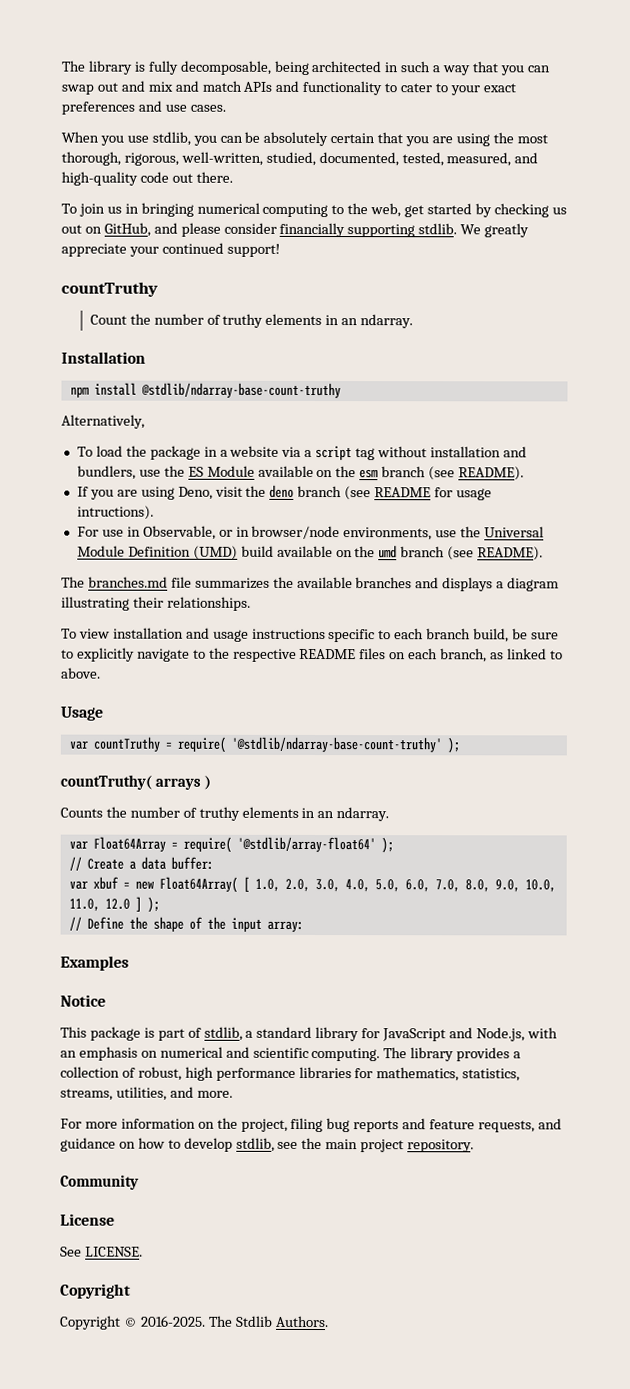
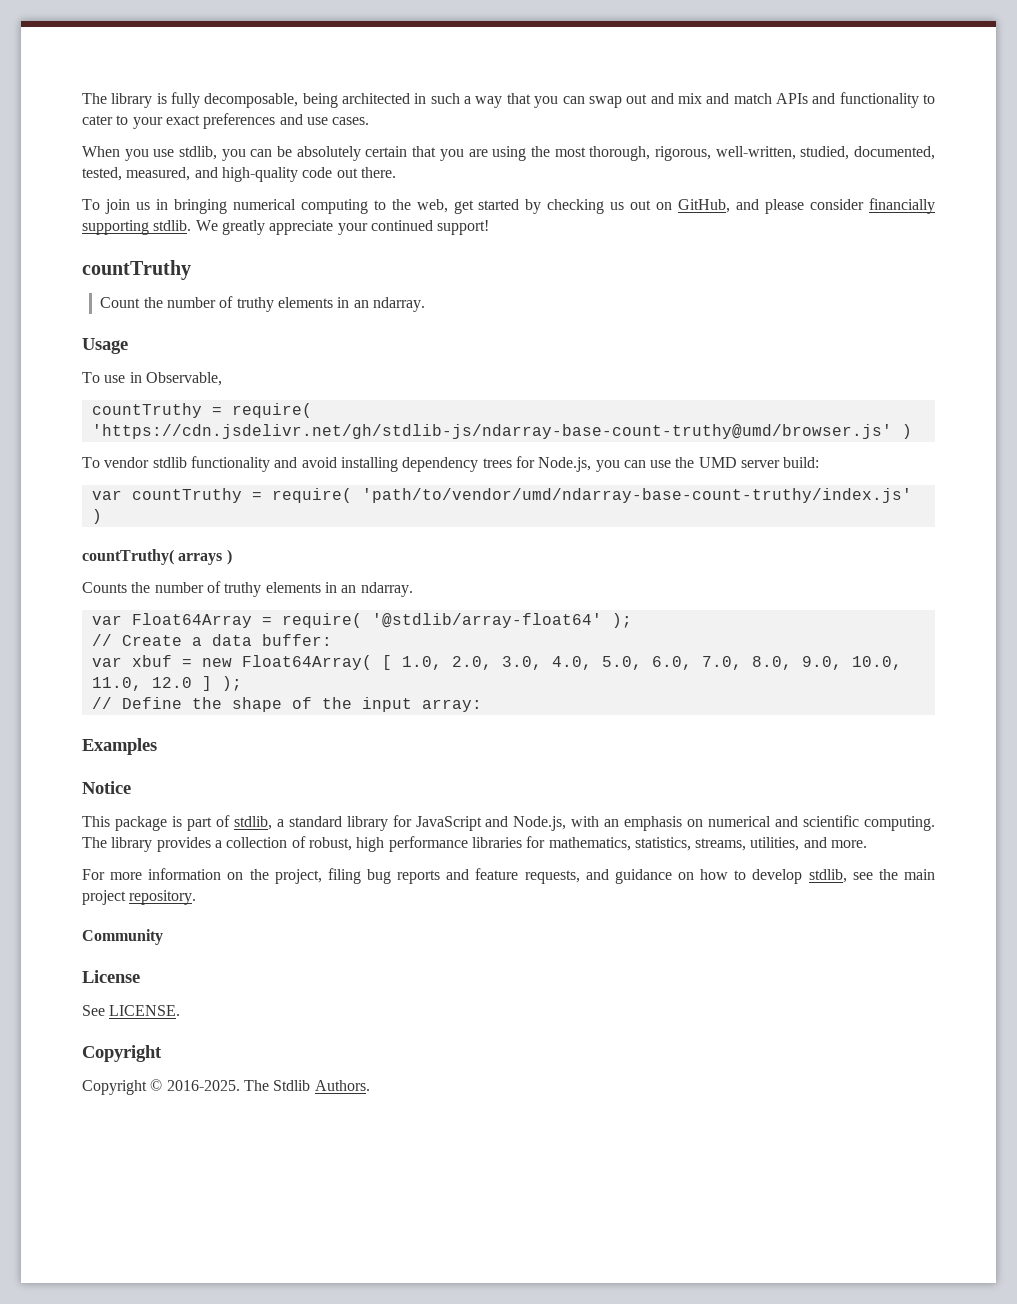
[61,351,146,364] [69,382,341,399] [61,414,145,429] [76,445,527,461] [76,465,525,481] [76,484,492,501] [76,505,154,520] [76,525,545,541] [76,545,544,561] [61,576,560,592] [61,596,251,611] [61,627,559,643] [61,647,563,663] [61,667,101,679] [60,706,103,721] Installation // npm install @stdlib/ndarray-base-count-truthy // Alternatively, // To load the package in a website via a script tag without installation and bundlers, use the ES Module available on the esm branch (see README). // If you are using Deno, visit the deno branch (see README for usage intructions). // For use in Observable, or in browser/node environments, use the Universal Module Definition (UMD) build available on the umd branch (see README). // The branches.md file summarizes the available branches and displays a diagram illustrating their relationships. // To view installation and usage instructions specific to each branch build, be sure to explicitly navigate to the respective README files on each branch, as linked to above. // Usage -> [82,338,128,354] [82,372,222,386] [91,403,312,418] [91,424,912,439] [82,456,820,472] Usage // To use in Observable, // countTruthy = require( 'https://cdn.jsdelivr.net/gh/stdlib-js/ndarray-base-count-truthy@umd/browser.js' ) // To vendor stdlib functionality and avoid installing dependency trees for Node.js, you can use the UMD server build:
[230,736,460,754] '@stdlib/ndarray-base-count-truthy' ); -> [361,488,912,503] [91,509,102,524] 'path/to/vendor/umd/ndarray-base-count-truthy/index.js' )

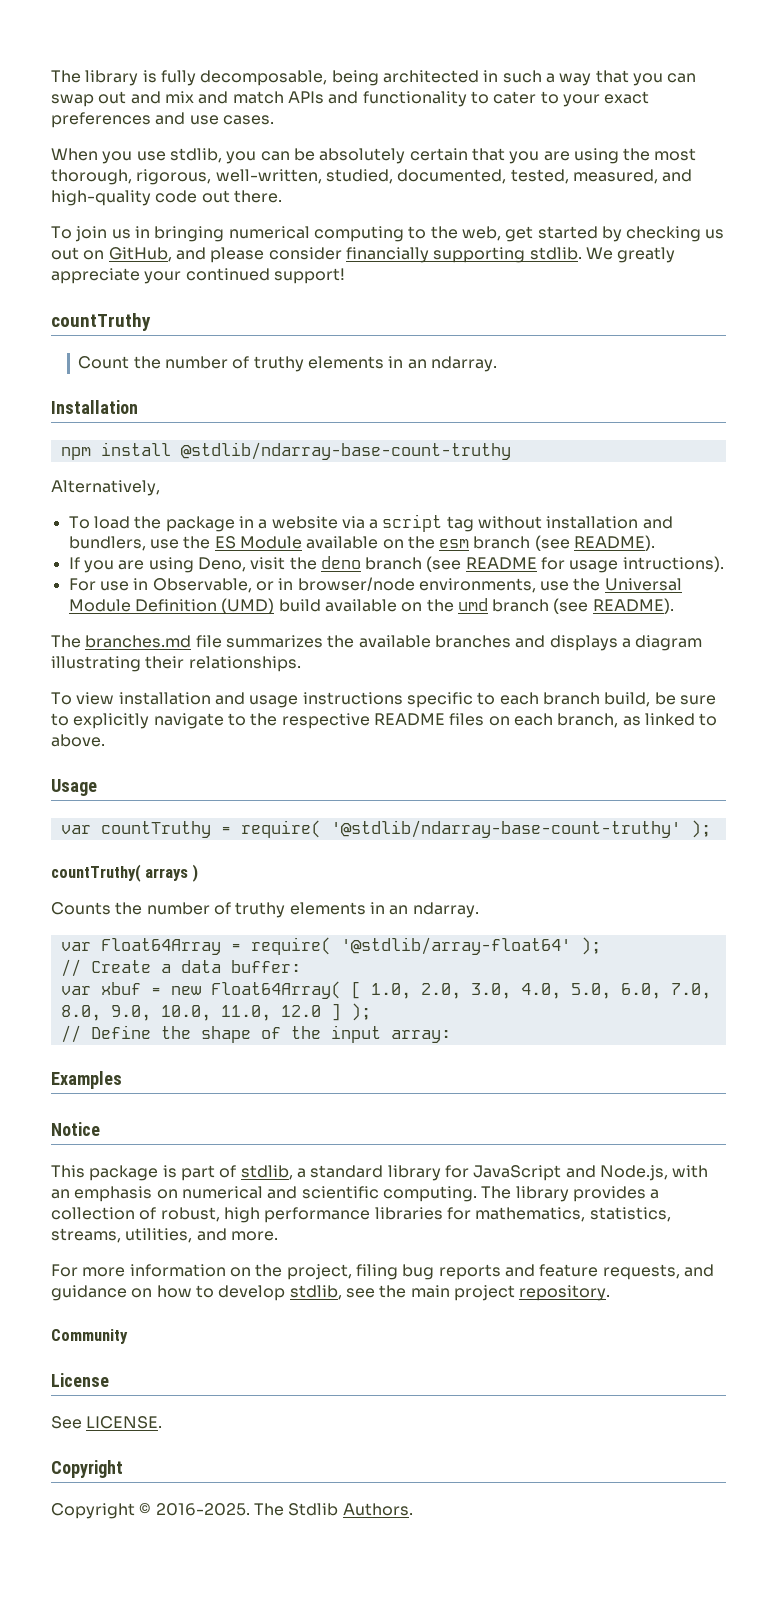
[82,338,128,354] [82,372,222,386] [91,403,312,418] [91,424,912,439] [82,456,820,472] Usage // To use in Observable, // countTruthy = require( 'https://cdn.jsdelivr.net/gh/stdlib-js/ndarray-base-count-truthy@umd/browser.js' ) // To vendor stdlib functionality and avoid installing dependency trees for Node.js, you can use the UMD server build: -> [51,400,138,414] [60,442,511,460] [51,480,160,496] [68,514,673,532] [68,535,656,551] [68,556,724,573] [68,577,682,593] [68,598,674,614] [51,635,703,651] [51,656,301,672] [51,692,716,708] [51,713,718,729] [51,734,105,747] [51,779,97,796] Installation // npm install @stdlib/ndarray-base-count-truthy // Alternatively, // To load the package in a website via a script tag without installation and bundlers, use the ES Module available on the esm branch (see README). // If you are using Deno, visit the deno branch (see README for usage intructions). // For use in Observable, or in browser/node environments, use the Universal Module Definition (UMD) build available on the umd branch (see README). // The branches.md file summarizes the available branches and displays a diagram illustrating their relationships. // To view installation and usage instructions specific to each branch build, be sure to explicitly navigate to the respective README files on each branch, as linked to above. // Usage
[361,488,912,503] [91,509,102,524] 'path/to/vendor/umd/ndarray-base-count-truthy/index.js' ) -> [330,820,711,838] '@stdlib/ndarray-base-count-truthy' );

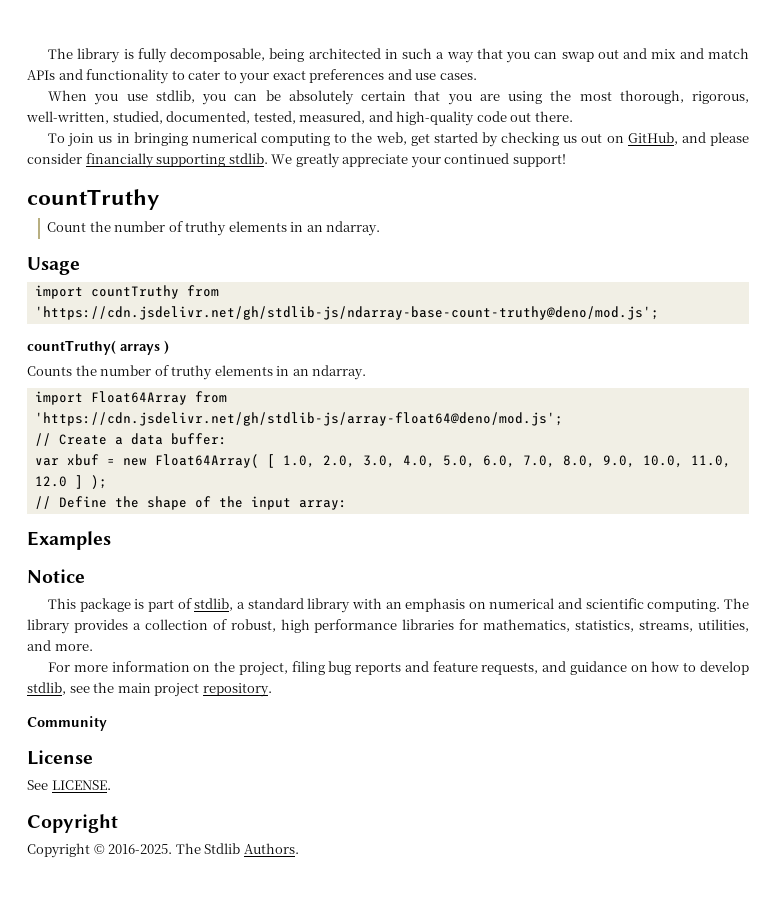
[51,400,138,414] [60,442,511,460] [51,480,160,496] [68,514,673,532] [68,535,656,551] [68,556,724,573] [68,577,682,593] [68,598,674,614] [51,635,703,651] [51,656,301,672] [51,692,716,708] [51,713,718,729] [51,734,105,747] [51,779,97,796] [60,820,711,838] Installation // npm install @stdlib/ndarray-base-count-truthy // Alternatively, // To load the package in a website via a script tag without installation and bundlers, use the ES Module available on the esm branch (see README). // If you are using Deno, visit the deno branch (see README for usage intructions). // For use in Observable, or in browser/node environments, use the Universal Module Definition (UMD) build available on the umd branch (see README). // The branches.md file summarizes the available branches and displays a diagram illustrating their relationships. // To view installation and usage instructions specific to each branch build, be sure to explicitly navigate to the respective README files on each branch, as linked to above. // Usage // var countTruthy = require( '@stdlib/ndarray-base-count-truthy' ); -> [27,257,80,275] [34,285,219,299] [34,306,659,320] Usage // import countTruthy from 'https://cdn.jsdelivr.net/gh/stdlib-js/ndarray-base-count-truthy@deno/mod.js';
[60,937,601,955] var Float64Array = require( '@stdlib/array-float64' ); -> [34,391,227,405] [34,412,563,426] import Float64Array from 'https://cdn.jsdelivr.net/gh/stdlib-js/array-float64@deno/mod.js';
[444,1165,668,1181] for JavaScript and Node.js, -> (351, 605) none

